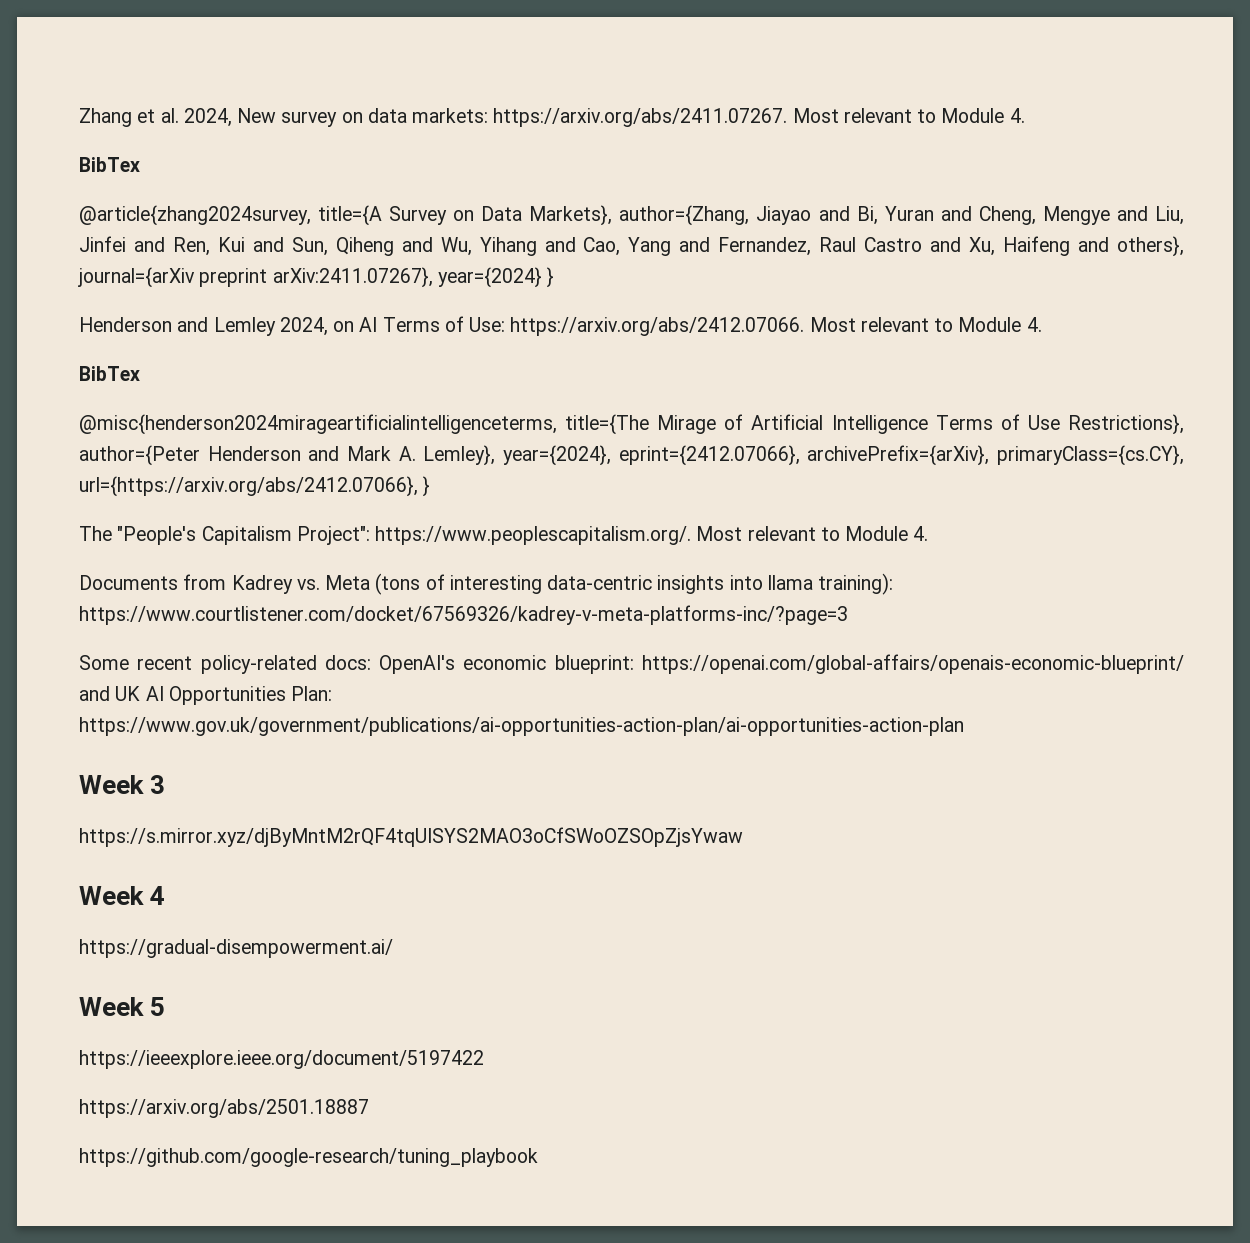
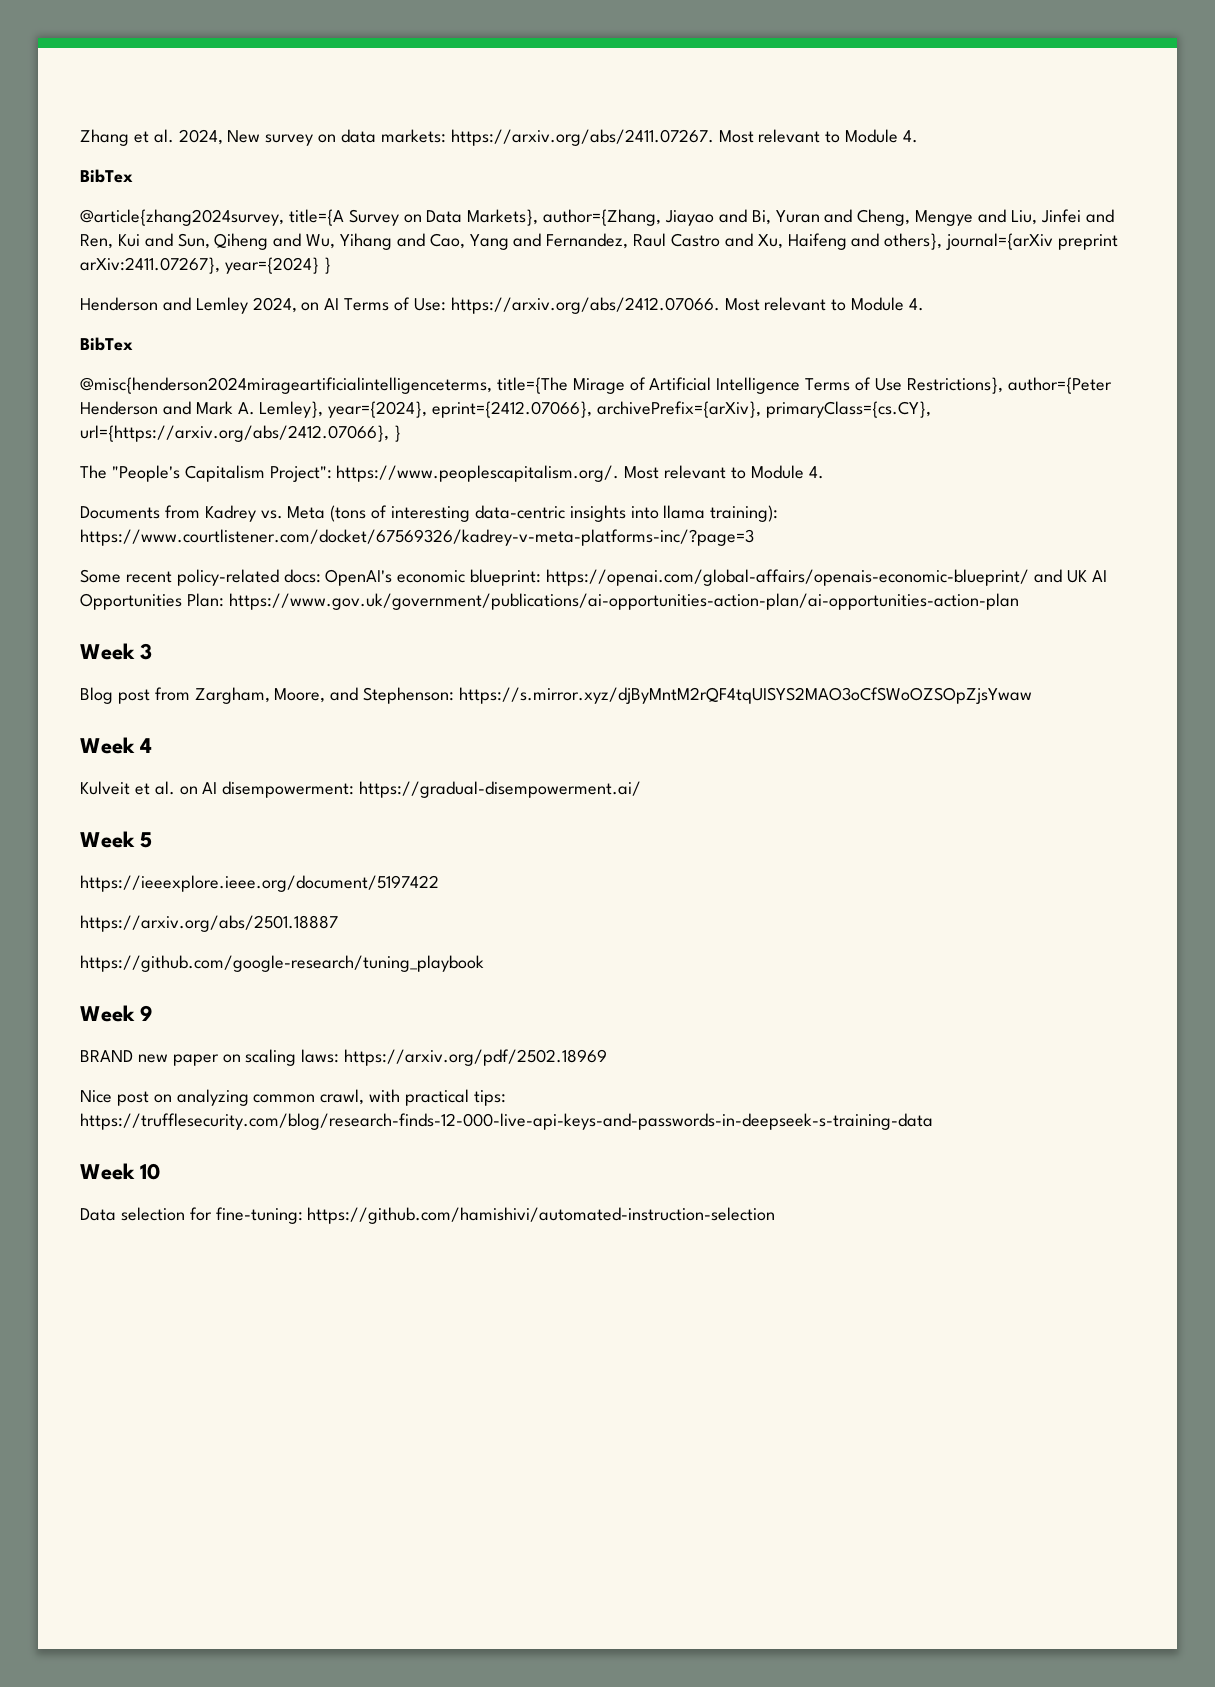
[79,827,743,847] [79,886,166,905] https://s.mirror.xyz/djByMntM2rQF4tqUISYS2MAO3oCfSWoOZSOpZjsYwaw // Week 4 // -> [80,687,1033,704] [80,737,153,754] [80,781,355,798] Blog post from Zargham, Moore, and Stephenson: https://s.mirror.xyz/djByMntM2rQF4tqUISYS2MAO3oCfSWoOZSOpZjsYwaw // Week 4 // Kulveit et al. on AI disempowerment:
(538, 1157) none -> [80,1005,154,1022] [80,1049,608,1066] [80,1089,506,1106] [80,1113,933,1130] [80,1163,161,1180] [80,1207,776,1224] // Week 9 // BRAND new paper on scaling laws: https://arxiv.org/pdf/2502.18969 // Nice post on analyzing common crawl, with practical tips: https://trufflesecurity.com/blog/research-finds-12-000-live-api-keys-and-passwords-in-deepseek-s-training-data // Week 10 // Data selection for fine-tuning: https://github.com/hamishivi/automated-instruction-selection

